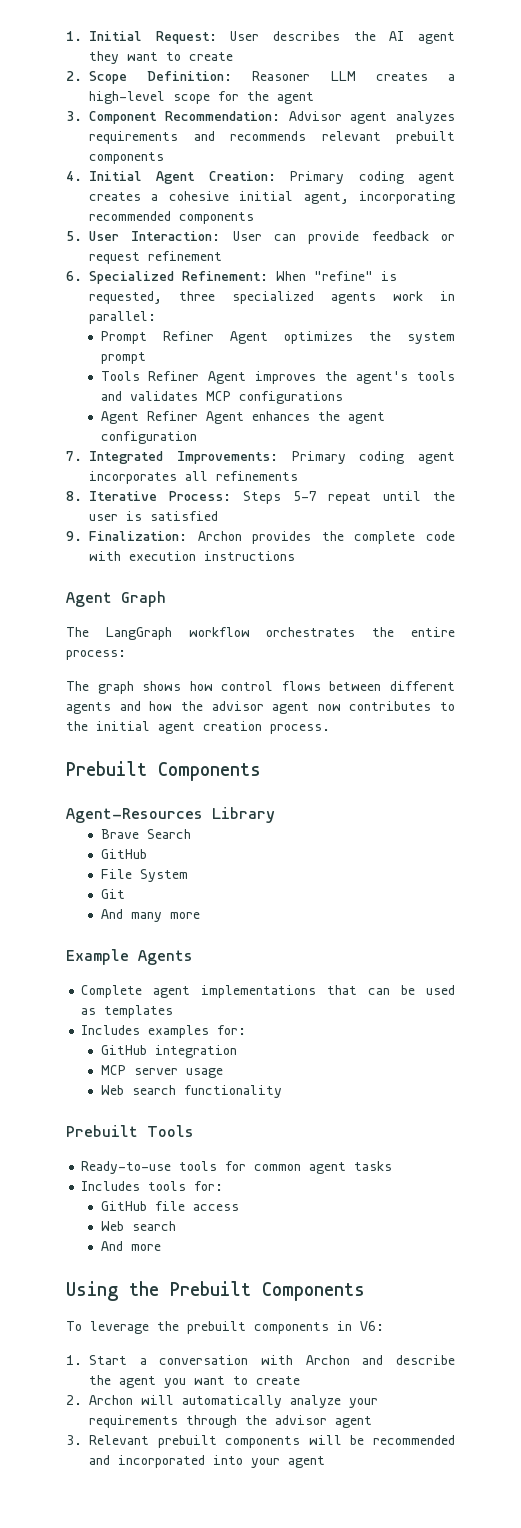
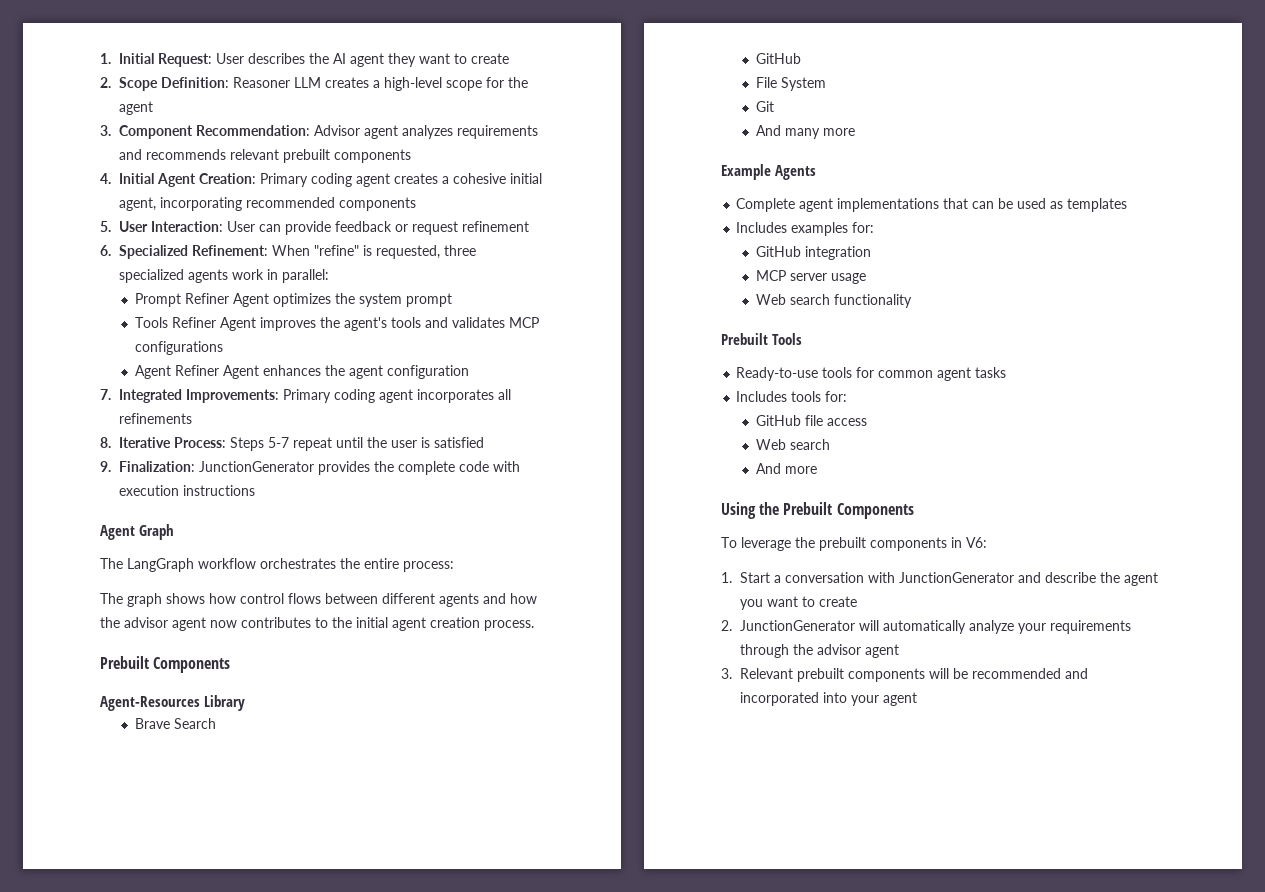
[197,531,242,541] Archon -> [199,461,315,472] JunctionGenerator
[305,1355,350,1365] Archon -> [899,572,1015,583] JunctionGenerator
[89,1395,133,1405] Archon -> [740,620,856,631] JunctionGenerator

